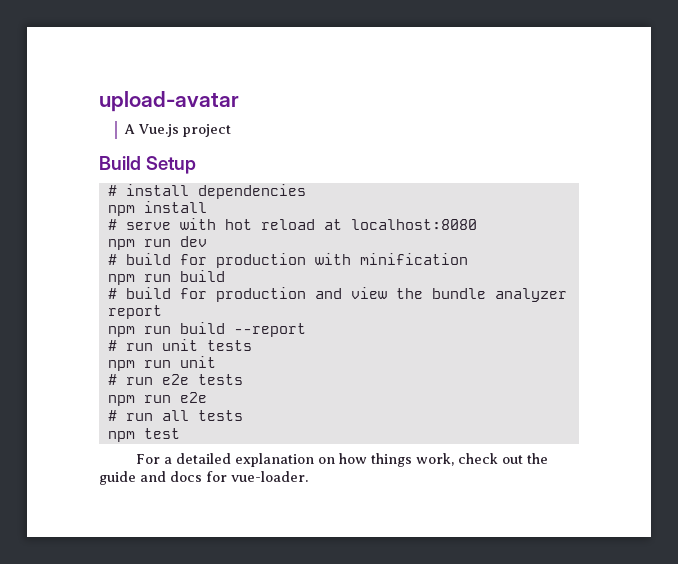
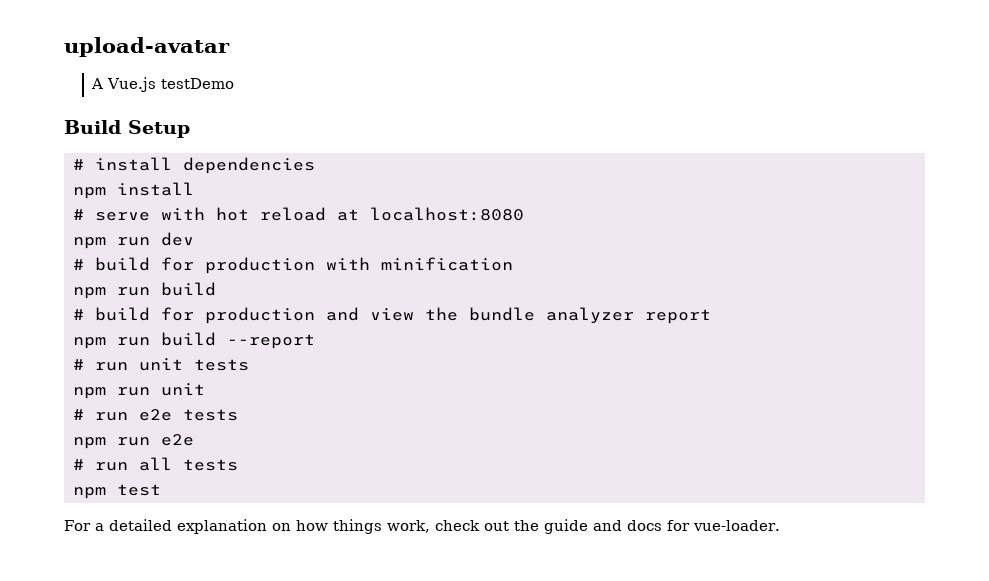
[183,124,232,137] project -> [161,78,235,89] testDemo

